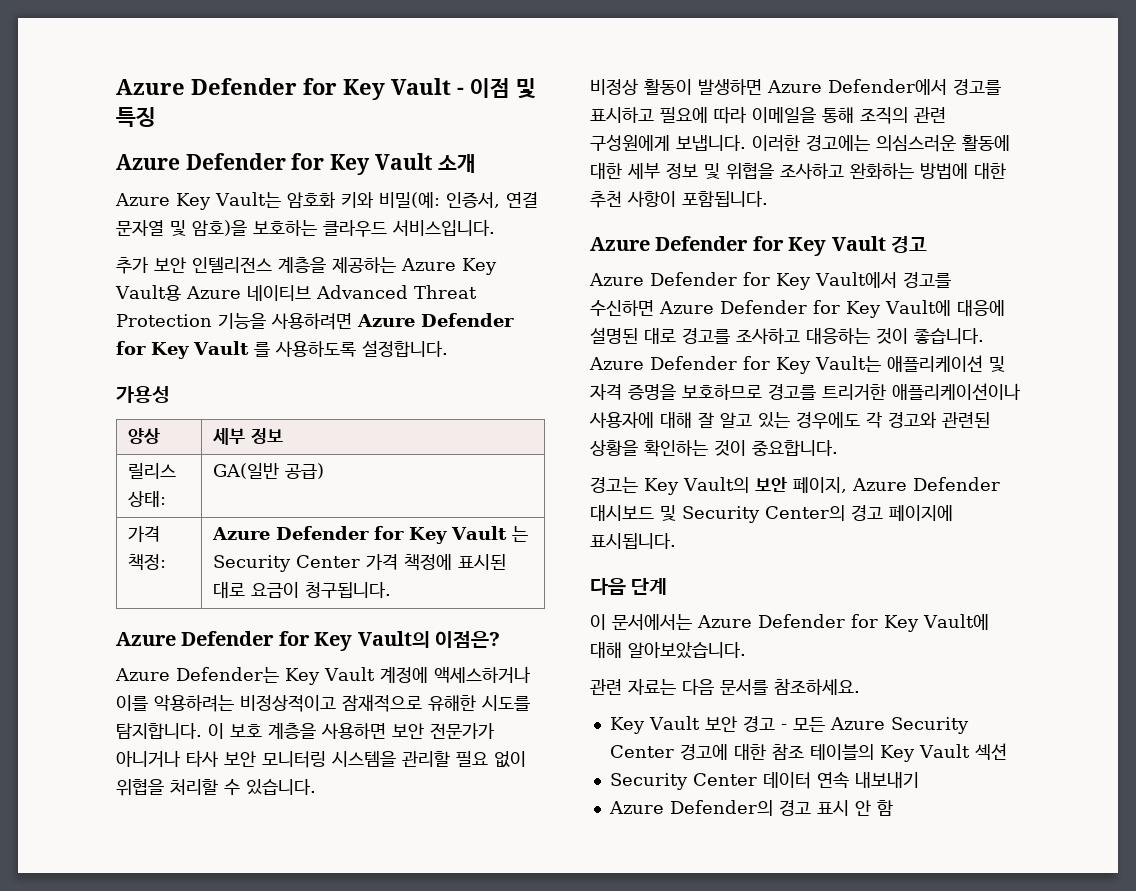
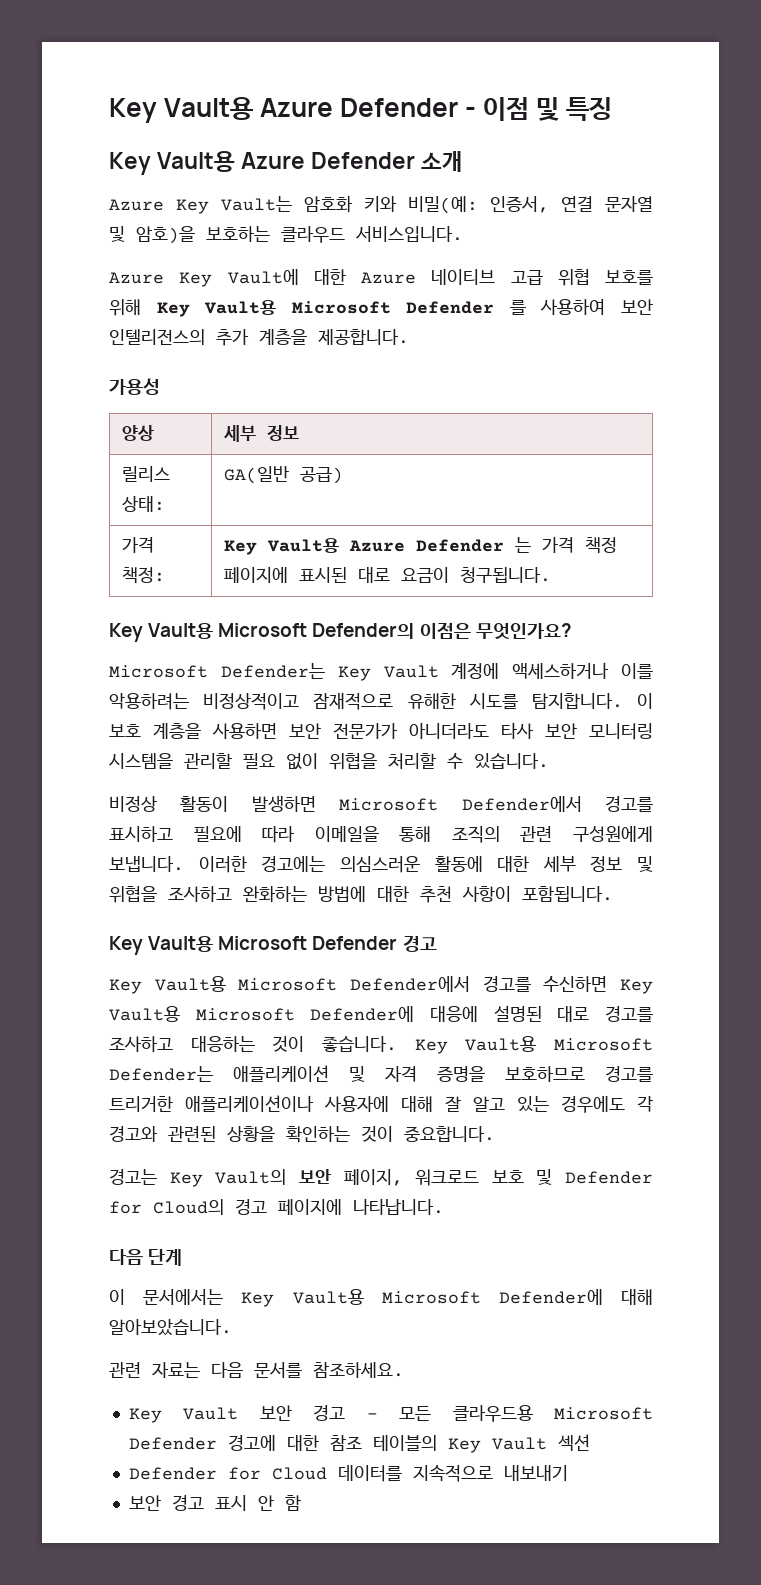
[116,78,451,100] Azure Defender for Key Vault -> [109,97,459,123] Key Vault용 Azure Defender
[116,153,433,175] Azure Defender for Key Vault -> [109,151,416,175] Key Vault용 Azure Defender
[116,256,497,275] [115,285,477,301] [116,313,514,330] [116,340,448,359] 추가 보안 인텔리전스 계층을 제공하는 Azure Key Vault용 Azure 네이티브 Advanced Threat Protection 기능을 사용하려면 Azure Defender for Key Vault 를 사용하도록 설정합니다. -> [109,268,653,287] [109,299,653,317] [109,328,409,346] Azure Key Vault에 대한 Azure 네이티브 고급 위협 보호를 위해 Key Vault용 Microsoft Defender 를 사용하여 보안 인텔리전스의 추가 계층을 제공합니다.
[211,526,528,544] [212,554,506,572] [212,582,391,598] [116,631,500,651] [115,668,170,681] Azure Defender for Key Vault 는 Security Center 가격 책정에 표시된 대로 요금이 청구됩니다. // Azure Defender for Key Vault의 이점은? // Azure -> [224,537,618,555] [224,567,552,583] [109,622,572,642] [109,665,208,678] Key Vault용 Azure Defender 는 가격 책정 페이지에 표시된 대로 요금이 청구됩니다. // Key Vault용 Microsoft Defender의 이점은 무엇인가요? // Microsoft
[116,750,181,767] 아니거나 -> [409,723,489,739] 아니더라도
[767,80,822,93] Azure -> [339,798,439,811] Microsoft
[590,236,927,256] [589,272,951,290] [590,300,951,318] Azure Defender for Key Vault 경고 // Azure Defender for Key Vault에서 경고를 수신하면 Azure Defender for Key Vault에 -> [109,935,437,955] [109,976,653,994] [109,1006,415,1022] Key Vault용 Microsoft Defender 경고 // Key Vault용 Microsoft Defender에서 경고를 수신하면 Key Vault용 Microsoft Defender에
[589,356,881,374] Azure Defender for Key Vault는 -> [414,1036,653,1054] [109,1066,213,1082] Key Vault용 Microsoft Defender는
[851,477,1000,491] [590,505,845,523] Azure Defender 대시보드 및 Security Center의 -> [415,1169,653,1186] [109,1199,224,1215] 워크로드 보호 및 Defender for Cloud의
[590,533,676,549] 표시됩니다. -> [353,1198,444,1215] 나타납니다.
[697,614,989,632] Azure Defender for Key Vault에 -> [241,1289,603,1307] Key Vault용 Microsoft Defender에
[829,717,969,734] [609,745,674,758] Azure Security Center -> [452,1405,653,1422] [128,1437,217,1450] 클라우드용 Microsoft Defender
[609,772,849,790] Security Center 데이터 연속 -> [128,1465,493,1482] Defender for Cloud 데이터를 지속적으로
[608,800,773,816] Azure Defender의 -> [128,1495,161,1511] 보안

